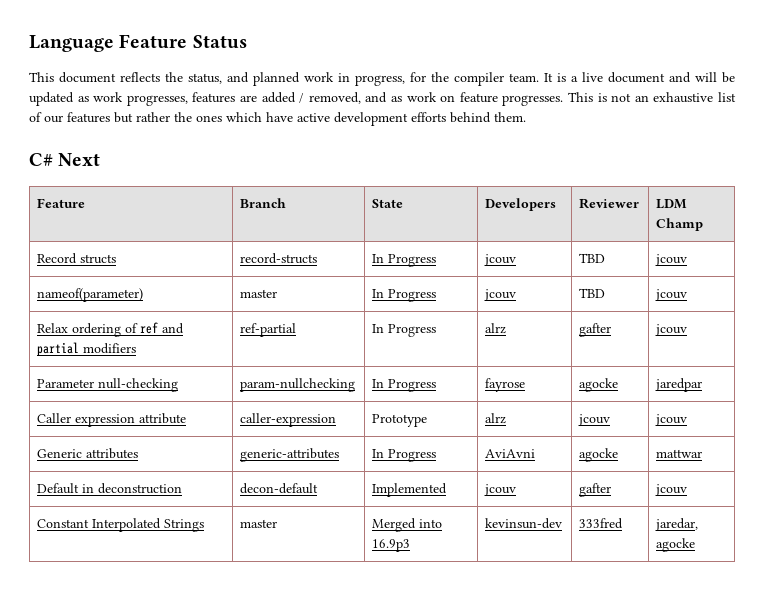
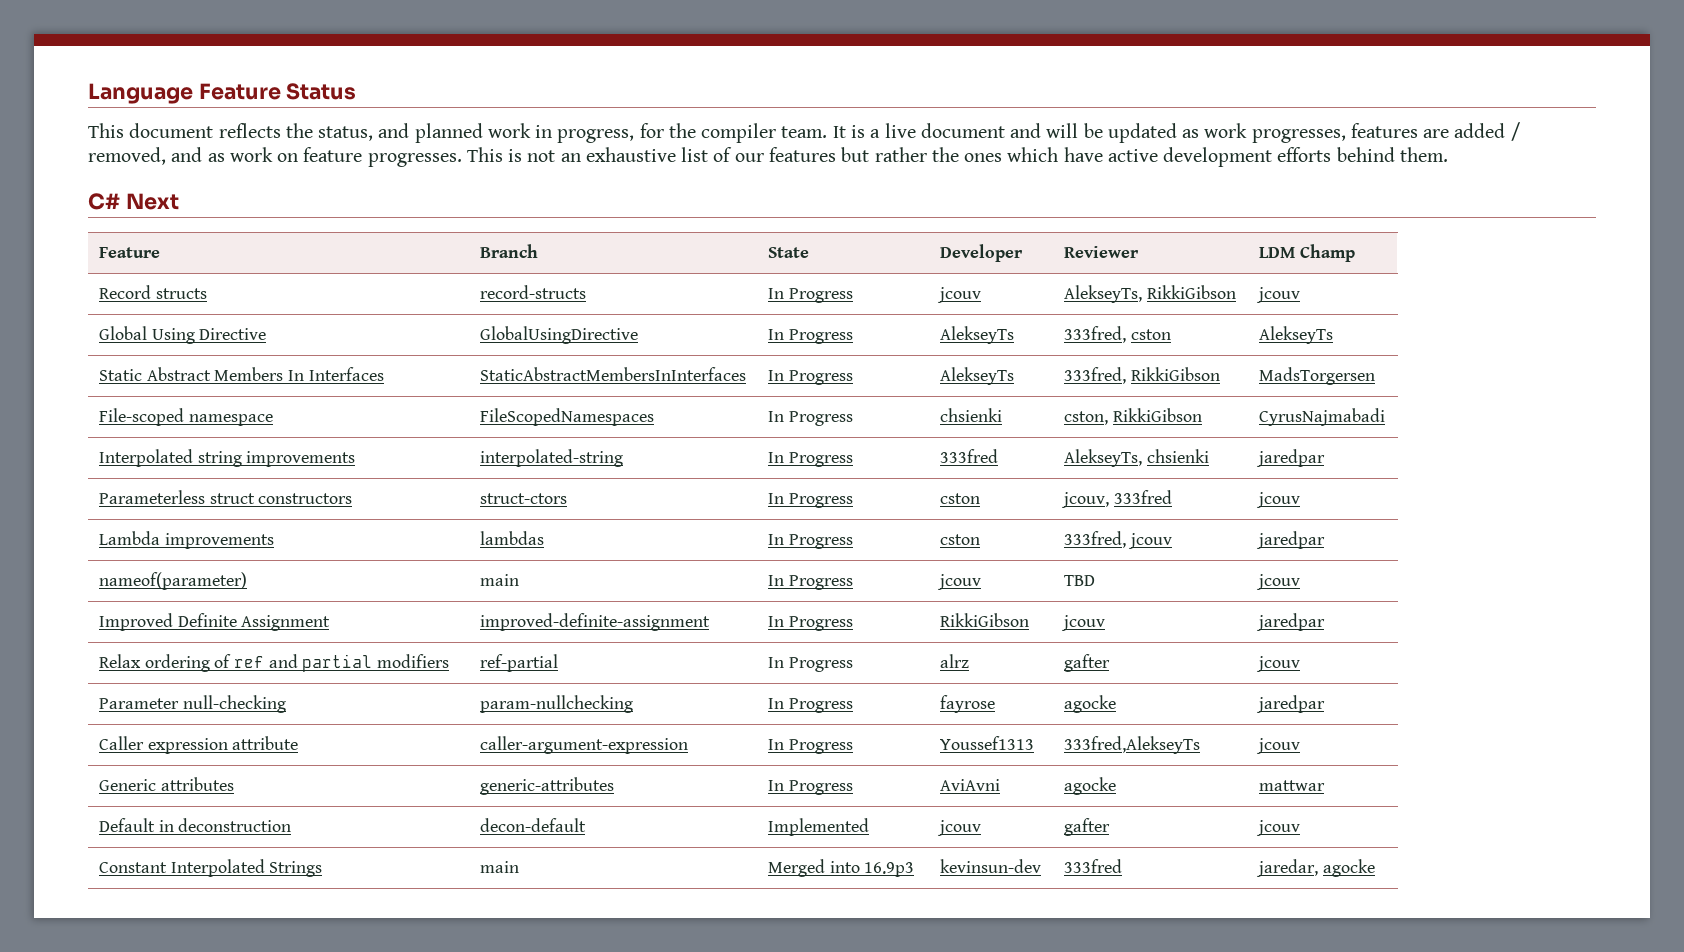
[485,198,557,211] Developers -> [939,244,1023,262] Developer
[579,253,606,263] [655,254,688,266] TBD | jcouv -> [1063,285,1236,303] [1255,287,1300,303] [98,326,267,344] [479,326,638,344] [767,329,853,344] [939,326,1014,344] [1063,326,1171,343] [1258,326,1333,344] [98,367,384,381] [479,367,746,381] [767,370,853,385] [939,367,1014,385] [1063,367,1220,384] [1258,367,1375,385] [98,408,273,426] [479,408,654,426] [767,411,853,426] [939,408,1002,422] [1063,408,1202,425] [1258,408,1385,426] [98,449,356,467] [479,449,623,467] [767,452,853,467] [939,449,998,463] [1063,449,1209,467] [1255,449,1325,467] [98,490,353,504] [479,493,567,504] [767,493,853,508] [939,493,980,504] [1060,490,1172,508] [1255,492,1300,508] [98,531,274,549] [479,531,544,545] [767,534,853,549] [939,534,980,545] [1063,531,1172,549] [1255,531,1325,549] AlekseyTs, RikkiGibson | jcouv // Global Using Directive | GlobalUsingDirective | In Progress | AlekseyTs | 333fred, cston | AlekseyTs // Static Abstract Members In Interfaces | StaticAbstractMembersInInterfaces | In Progress | AlekseyTs | 333fred, RikkiGibson | MadsTorgersen // File-scoped namespace | FileScopedNamespaces | In Progress | chsienki | cston, RikkiGibson | CyrusNajmabadi // Interpolated string improvements | interpolated-string | In Progress | 333fred | AlekseyTs, chsienki | jaredpar // Parameterless struct constructors | struct-ctors | In Progress | cston | jcouv, 333fred | jcouv // Lambda improvements | lambdas | In Progress | cston | 333fred, jcouv | jaredpar
[240,289,278,298] [372,289,437,302] [484,289,517,301] [579,288,606,298] [655,289,688,301] master | In Progress | jcouv | TBD | jcouv -> [479,574,519,586] [767,575,853,590] [936,574,981,590] [1063,575,1095,586] [1255,574,1300,590] [98,613,331,631] [479,613,710,631] [767,616,853,631] [939,613,1029,627] [1060,615,1105,631] [1255,613,1325,631] main | In Progress | jcouv | TBD | jcouv // Improved Definite Assignment | improved-definite-assignment | In Progress | RikkiGibson | jcouv | jaredpar
[240,413,337,427] [372,414,428,427] [485,413,507,424] [578,414,611,426] caller-expression | Prototype | alrz | jcouv -> [479,736,688,754] [767,739,853,754] [939,736,1034,750] [1063,736,1200,754] caller-argument-expression | In Progress | Youssef1313 | 333fred,AlekseyTs
[240,519,278,528] master -> [479,861,519,873] main

